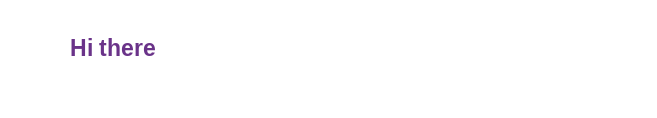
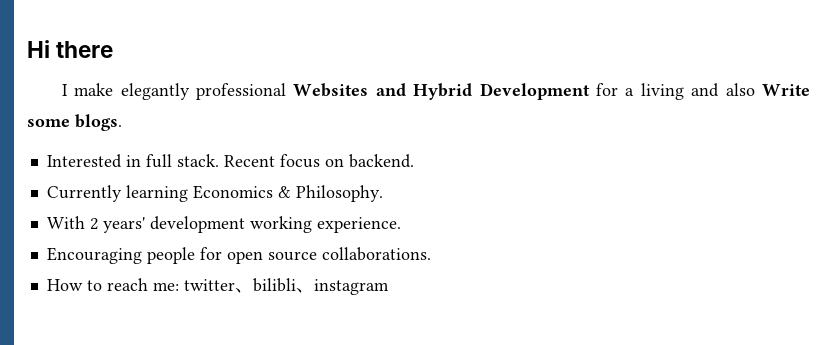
(157, 47) none -> [61,83,811,100] [27,114,122,131] [46,154,414,168] [46,185,383,202] [46,216,401,233] [46,247,431,264] [46,278,389,295] // I make elegantly professional Websites and Hybrid Development for a living and also Write some blogs. // Interested in full stack. Recent focus on backend. // Currently learning Economics & Philosophy. // With 2 years' development working experience. // Encouraging people for open source collaborations. // How to reach me: twitter、bilibli、instagram

